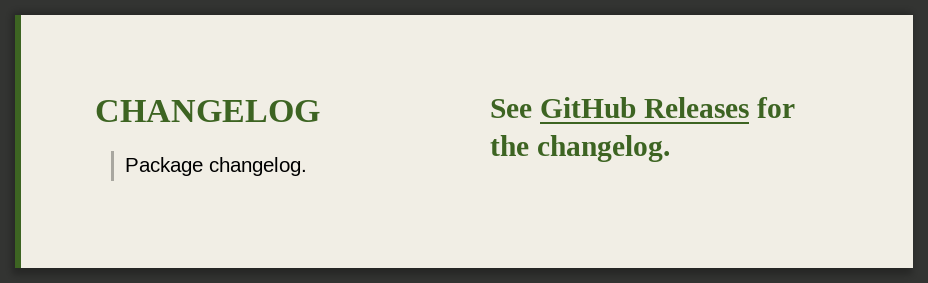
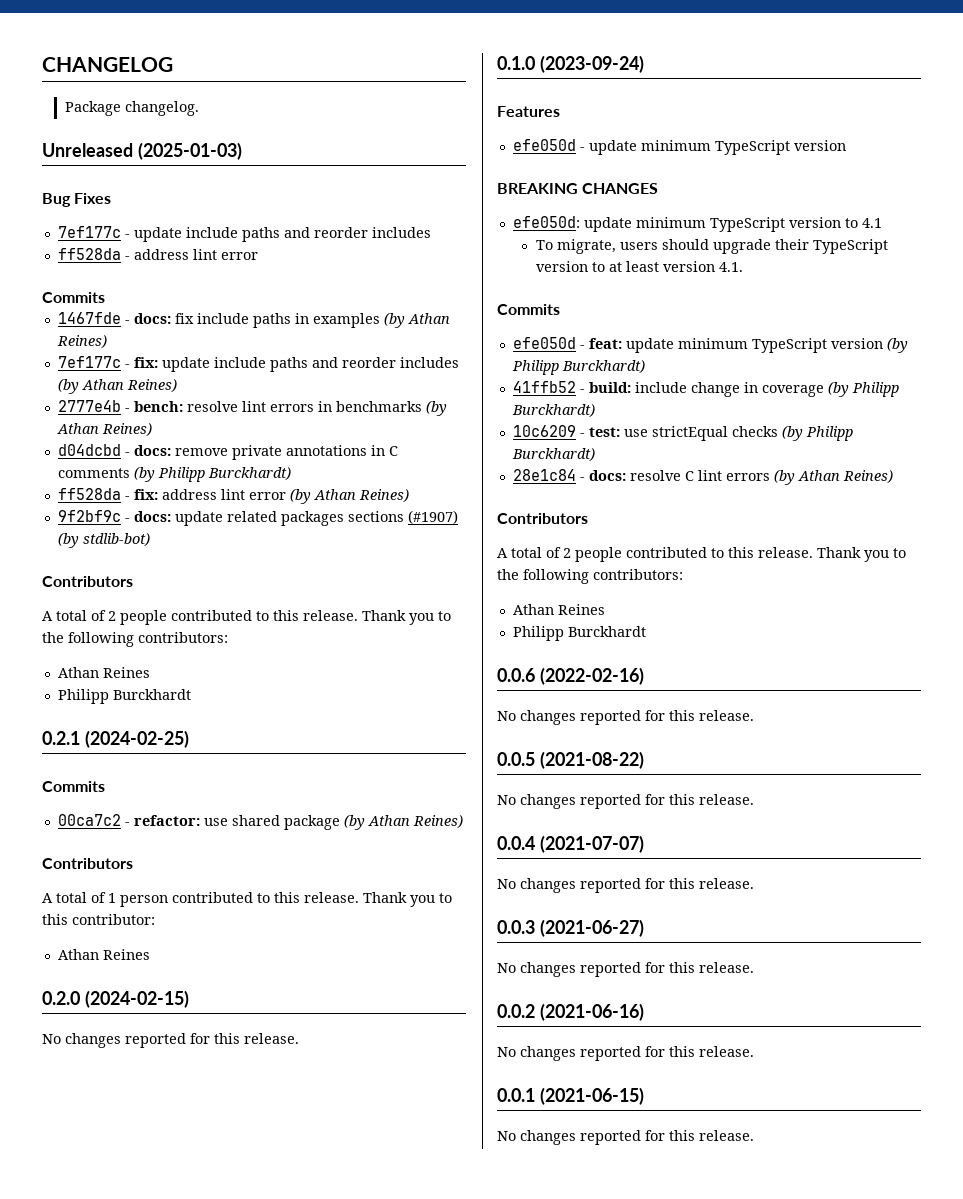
[490,97,795,118] [490,135,670,162] See GitHub Releases for the changelog. -> [42,142,242,160] [42,193,112,207] [57,226,431,242] [57,248,258,260] [42,292,105,303] [57,312,450,328] [56,335,107,348] [57,356,459,372] [57,378,177,394] [57,400,447,416] [56,423,152,436] [57,444,398,460] [57,466,291,482] [57,488,409,504] [57,510,458,526] [57,532,150,548] [42,576,133,587] [42,610,451,625] [42,632,228,647] [57,667,150,678] [57,689,191,704] [42,730,189,748] [42,781,105,792] [57,814,463,830] [42,858,133,869] [42,892,452,907] [42,914,155,925] [57,949,150,960] [42,990,189,1008] [42,1033,299,1048] [497,55,644,73] [497,106,560,117] [512,139,846,155] [497,183,659,194] [512,216,882,232] [535,239,888,254] [535,261,743,272] [497,304,560,315] [512,337,908,353] [511,360,645,375] [512,381,899,397] [511,404,595,417] [512,425,853,441] [511,448,595,461] [512,469,893,485] [497,513,588,524] [497,547,906,562] [497,569,683,584] [512,604,605,615] [512,626,646,641] [497,667,644,685] [497,710,754,725] [497,751,644,769] [497,794,754,809] [497,835,644,853] [497,878,754,893] [497,919,644,937] [497,962,754,977] [497,1003,644,1021] [497,1046,754,1061] [497,1087,644,1105] [497,1130,754,1145] Unreleased (2025-01-03) // Bug Fixes // 7ef177c - update include paths and reorder includes // ff528da - address lint error // Commits // 1467fde - docs: fix include paths in examples (by Athan Reines) // 7ef177c - fix: update include paths and reorder includes (by Athan Reines) // 2777e4b - bench: resolve lint errors in benchmarks (by Athan Reines) // d04dcbd - docs: remove private annotations in C comments (by Philipp Burckhardt) // ff528da - fix: address lint error (by Athan Reines) // 9f2bf9c - docs: update related packages sections (#1907) (by stdlib-bot) // Contributors // A total of 2 people contributed to this release. Thank you to the following contributors: // Athan Reines // Philipp Burckhardt // 0.2.1 (2024-02-25) // Commits // 00ca7c2 - refactor: use shared package (by Athan Reines) // Contributors // A total of 1 person contributed to this release. Thank you to this contributor: // Athan Reines // 0.2.0 (2024-02-15) // No changes reported for this release. // 0.1.0 (2023-09-24) // Features // efe050d - update minimum TypeScript version // BREAKING CHANGES // efe050d: update minimum TypeScript version to 4.1 // To migrate, users should upgrade their TypeScript version to at least version 4.1. // Commits // efe050d - feat: update minimum TypeScript version (by Philipp Burckhardt) // 41ffb52 - build: include change in coverage (by Philipp Burckhardt) // 10c6209 - test: use strictEqual checks (by Philipp Burckhardt) // 28e1c84 - docs: resolve C lint errors (by Athan Reines) // Contributors // A total of 2 people contributed to this release. Thank you to the following contributors: // Athan Reines // Philipp Burckhardt // 0.0.6 (2022-02-16) // No changes reported for this release. // 0.0.5 (2021-08-22) // No changes reported for this release. // 0.0.4 (2021-07-07) // No changes reported for this release. // 0.0.3 (2021-06-27) // No changes reported for this release. // 0.0.2 (2021-06-16) // No changes reported for this release. // 0.0.1 (2021-06-15) // No changes reported for this release.

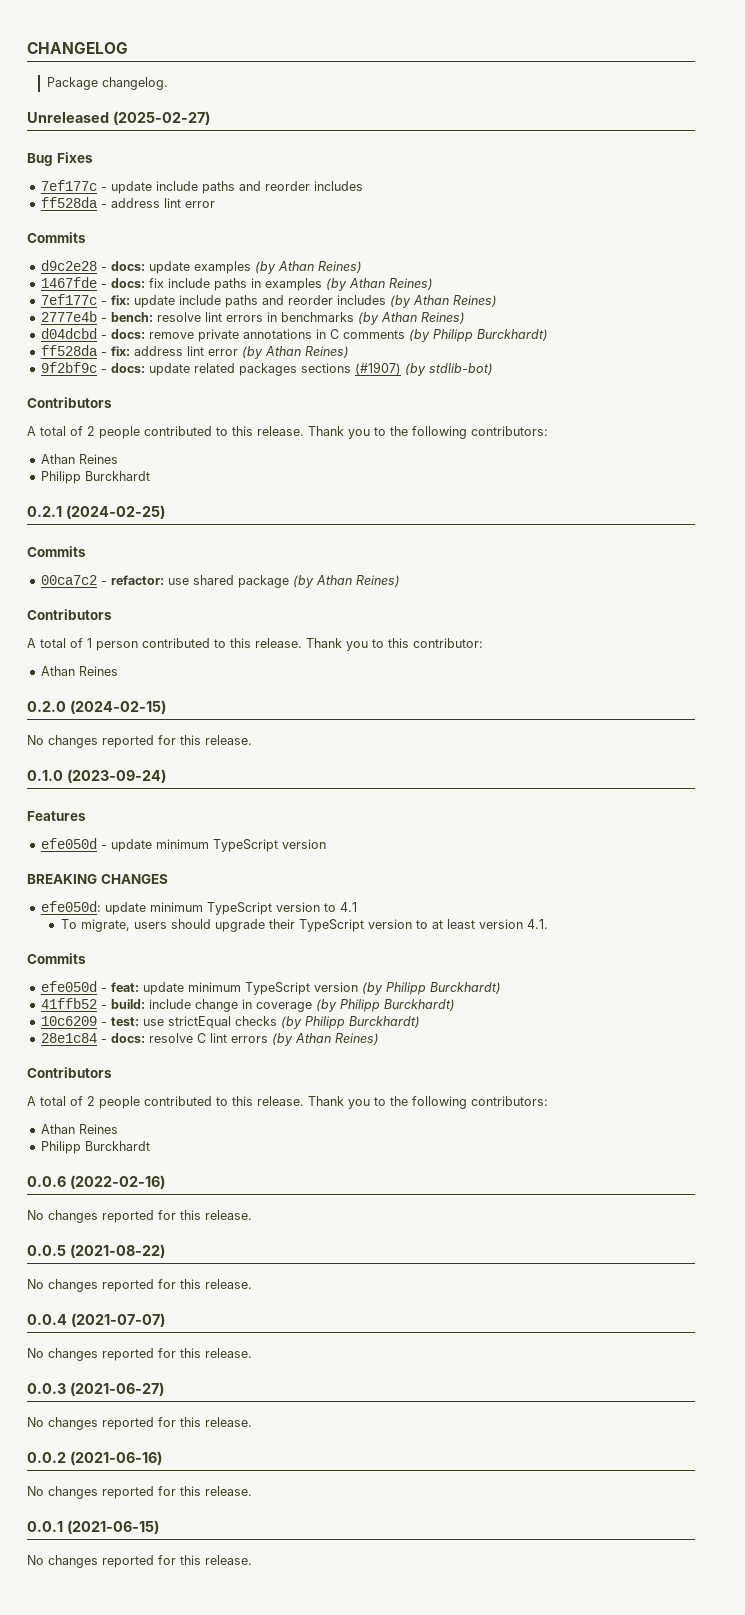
[137,142,242,160] (2025-01-03) -> [112,111,210,125] (2025-02-27)
(105, 297) none -> [40,260,362,274] // d9c2e28 - docs: update examples (by Athan Reines)

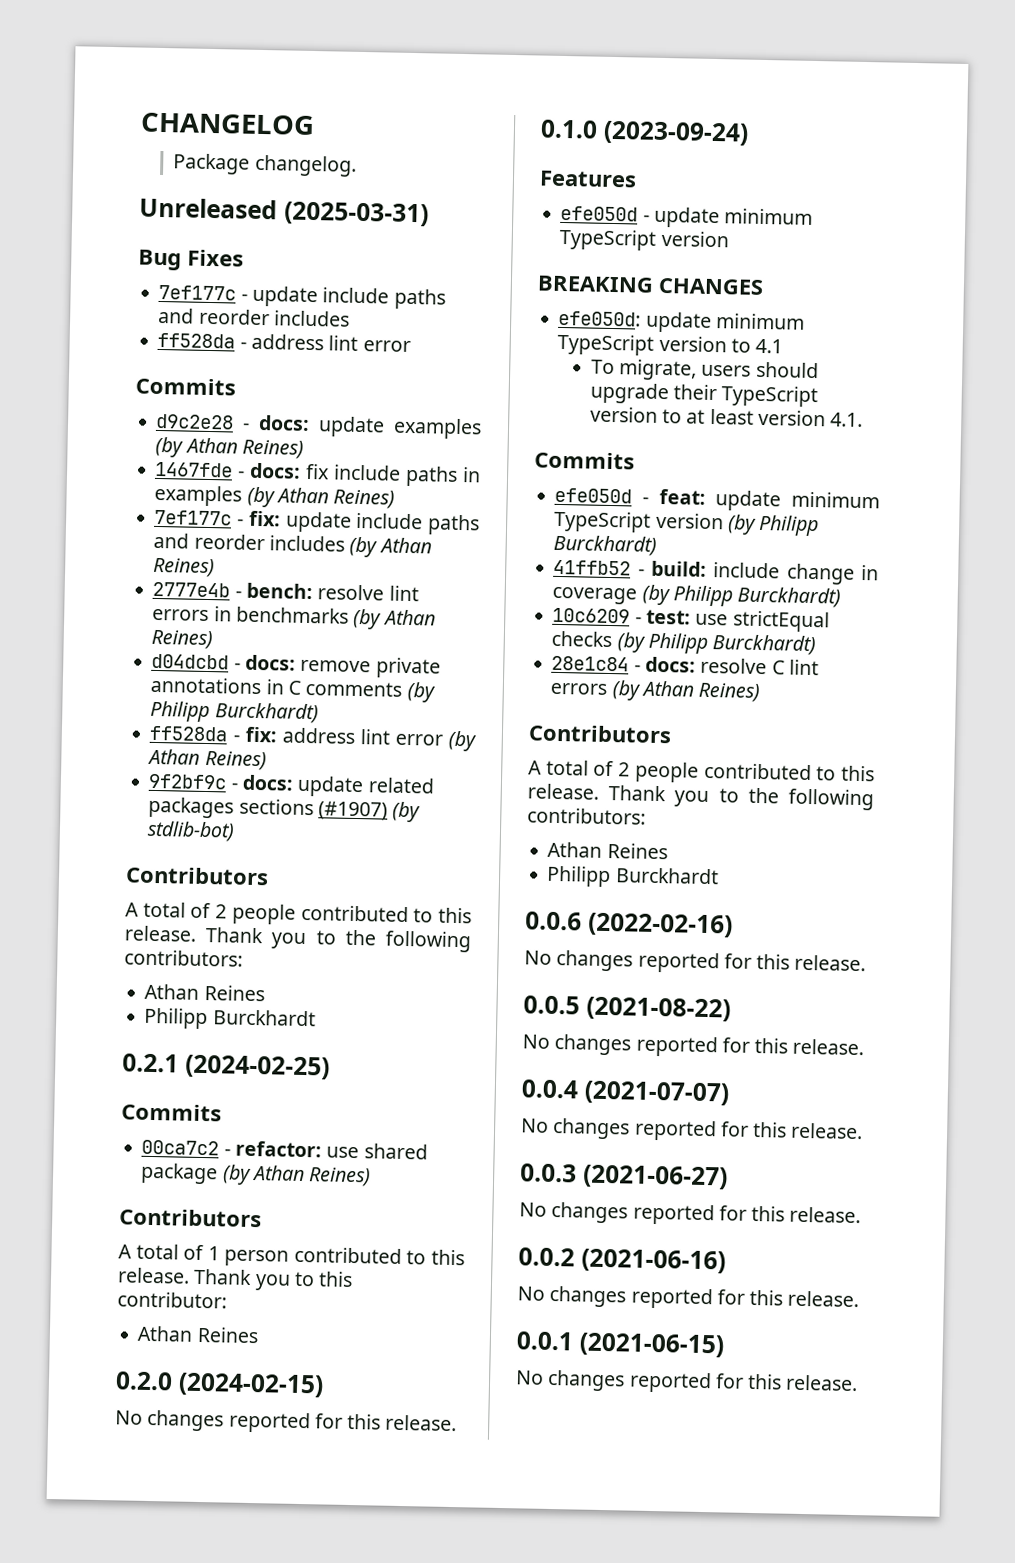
[112,111,210,125] (2025-02-27) -> [283,201,429,227] (2025-03-31)

